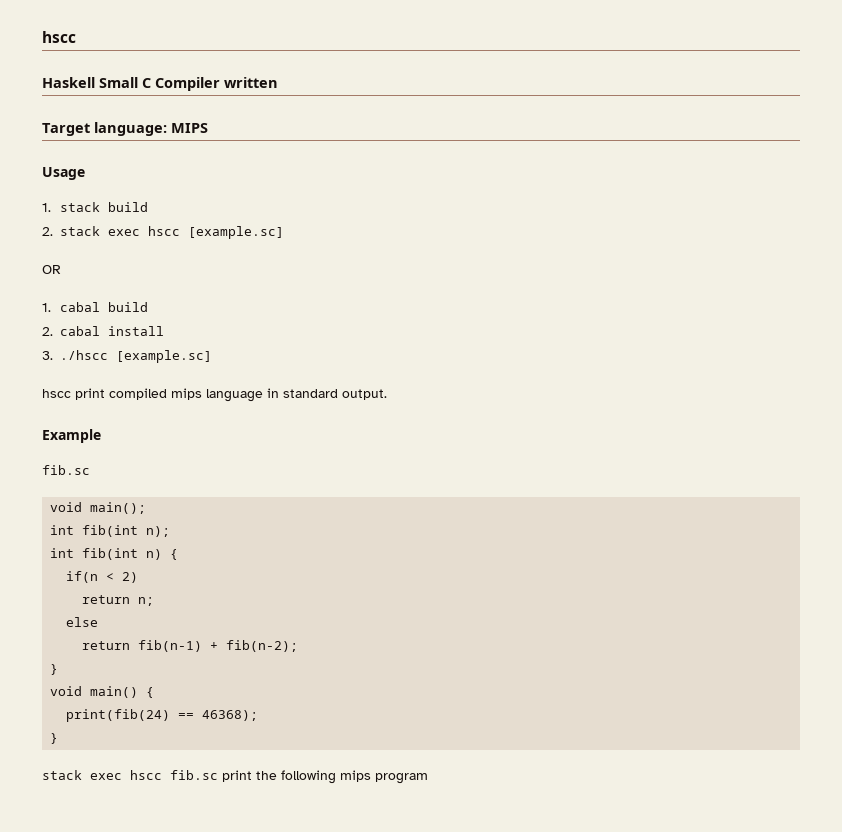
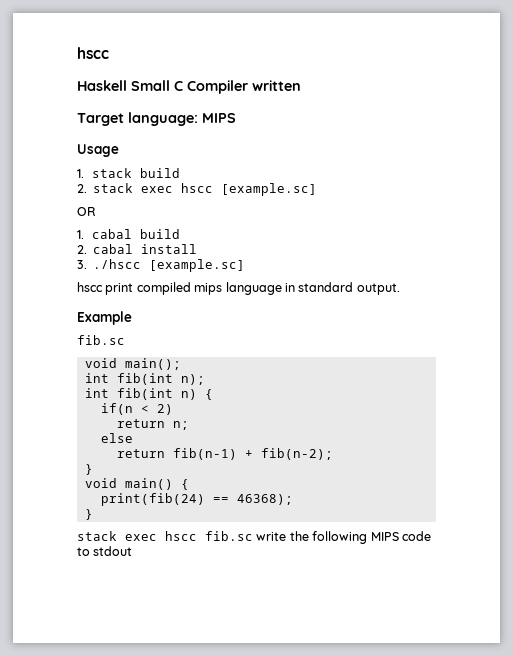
[222,770,252,782] print -> [256,532,287,541] write
[340,770,428,784] mips program -> [370,531,431,541] [77,546,133,556] MIPS code to stdout

